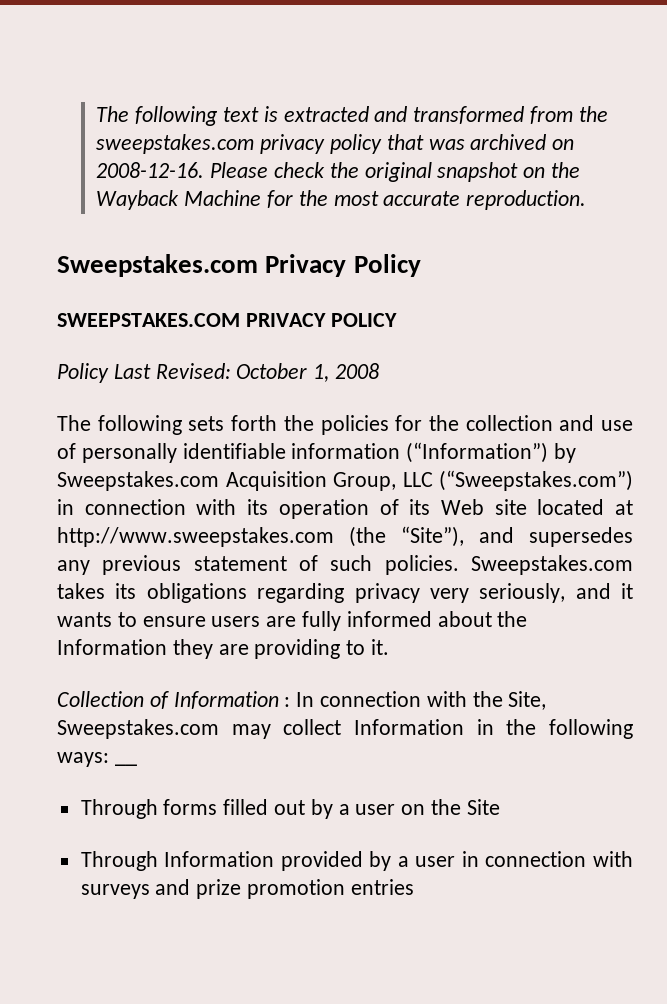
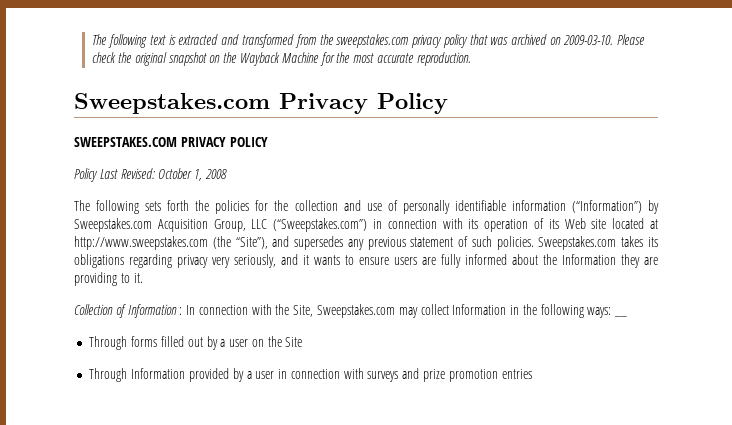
[96,162,205,178] 2008-12-16. -> [562,35,613,45] 2009-03-10.

